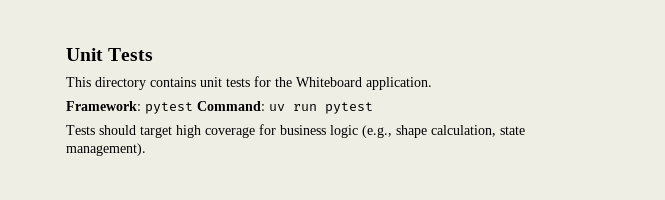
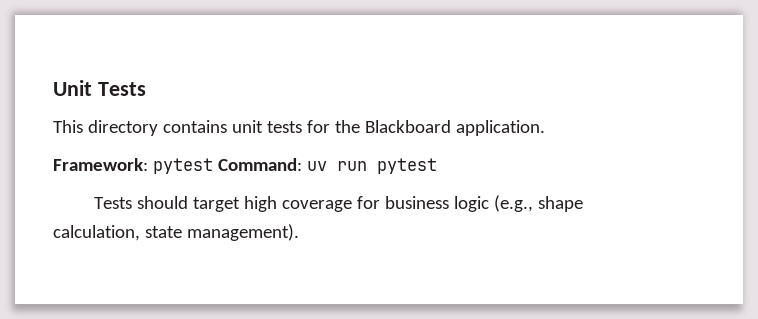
[296,77,362,87] Whiteboard -> [364,120,451,133] Blackboard

